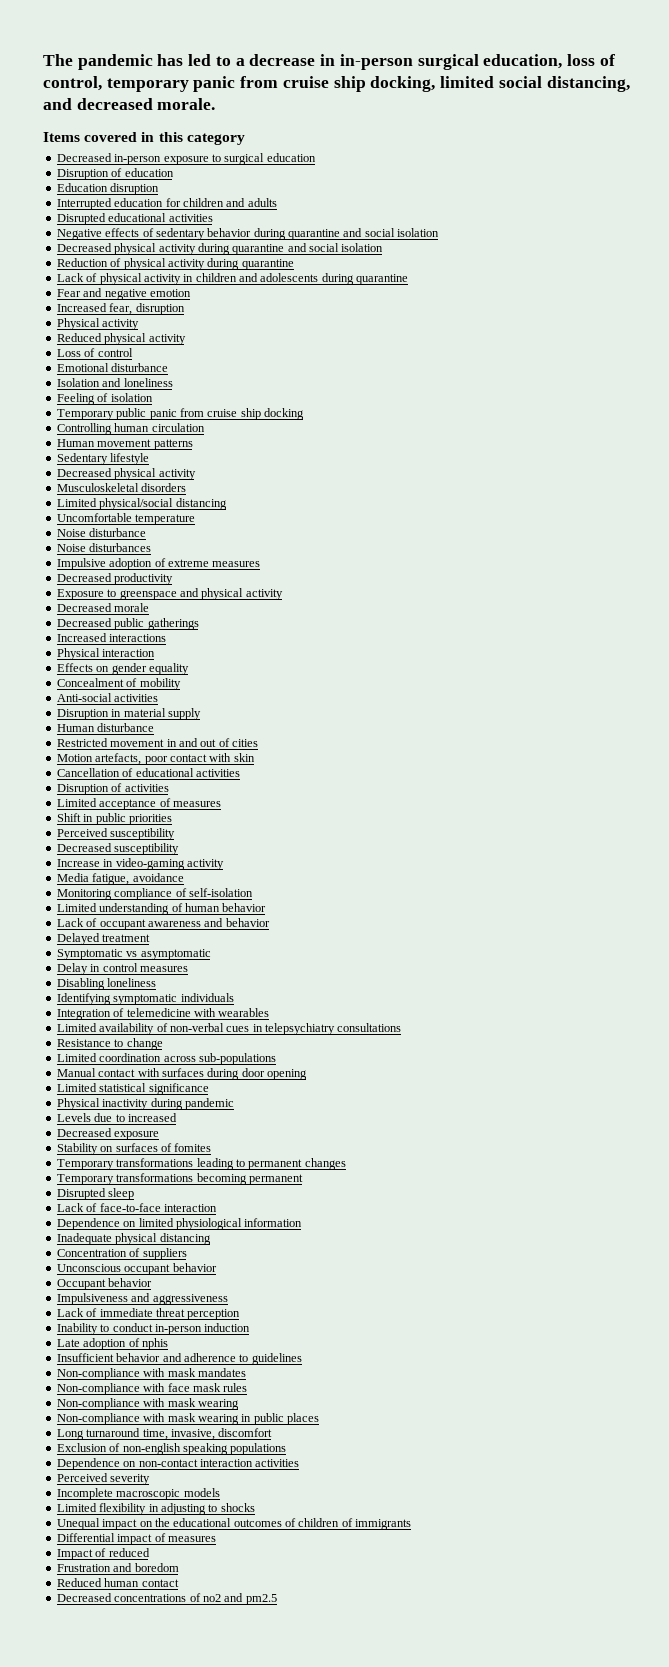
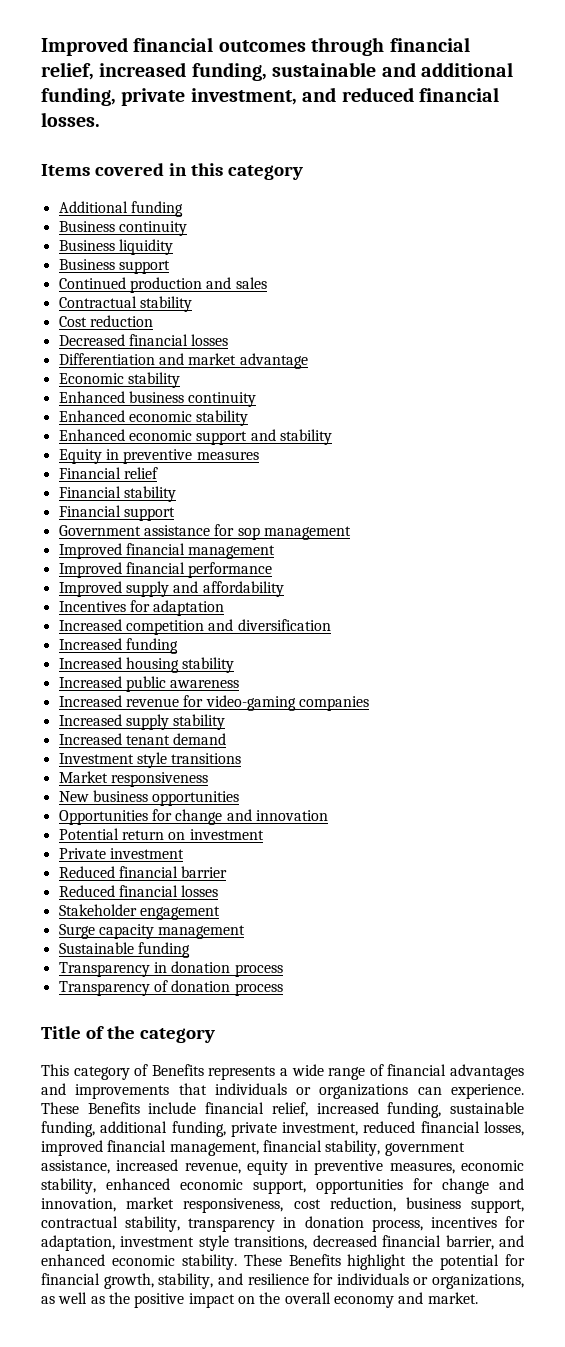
[43,54,615,70] [43,76,630,92] [43,98,216,110] The pandemic has led to a decrease in in-person surgical education, loss of control, temporary panic from cruise ship docking, limited social distancing, and decreased morale. -> [41,37,470,56] [41,62,513,81] [41,87,499,106] [41,112,100,127] Improved financial outcomes through financial relief, increased funding, sustainable and additional funding, private investment, and reduced financial losses.
[56,153,316,165] [56,168,174,180] [56,183,160,195] [56,198,277,210] [56,213,213,225] [56,228,440,240] [56,243,384,255] [56,258,294,270] [56,273,409,285] [56,288,191,300] [56,303,185,315] [56,318,140,330] [56,333,186,345] [56,348,133,357] [56,363,169,372] [56,378,173,387] [56,393,153,405] [56,408,304,420] [56,423,205,435] [56,439,193,450] [56,453,150,465] [56,468,196,480] [56,483,187,492] [56,498,227,510] [56,513,196,525] [56,528,147,537] [56,543,152,552] [56,558,261,570] [56,573,174,585] [56,588,283,600] [56,603,150,612] [56,618,199,630] [56,633,167,642] [56,648,156,660] [56,663,189,675] [56,678,181,690] [56,693,159,702] [56,708,201,720] [56,723,155,732] [56,738,258,747] [56,753,255,765] [56,768,240,777] [56,783,169,795] [56,798,221,810] [56,813,172,825] [56,828,176,840] [56,843,180,855] [56,858,224,870] [56,873,184,885] [56,888,253,900] [56,903,267,915] [56,918,270,930] [56,933,151,945] [56,949,211,960] [56,963,188,975] [56,978,157,990] [56,993,234,1005] [56,1008,270,1020] [56,1023,402,1035] [56,1038,163,1050] [56,1053,276,1065] [56,1068,307,1080] [56,1083,209,1095] [56,1098,234,1110] [56,1113,177,1122] [56,1128,160,1140] [56,1143,212,1155] [56,1158,346,1170] [56,1173,303,1185] [56,1188,135,1200] [56,1203,217,1212] [56,1218,303,1230] [56,1233,211,1245] [56,1248,187,1260] [56,1263,217,1275] [56,1278,153,1290] [56,1293,228,1305] [56,1308,241,1320] [56,1323,251,1335] [56,1338,168,1350] [56,1353,302,1365] [56,1368,246,1380] [56,1383,248,1395] [56,1398,239,1410] [56,1413,319,1425] [56,1428,273,1440] [56,1443,287,1455] [56,1458,300,1470] [56,1473,151,1485] [56,1488,220,1500] [56,1503,255,1515] [56,1518,412,1530] [56,1533,216,1545] [56,1548,150,1560] [56,1563,179,1572] [56,1578,179,1587] [56,1593,277,1605] Decreased in-person exposure to surgical education // Disruption of education // Education disruption // Interrupted education for children and adults // Disrupted educational activities // Negative effects of sedentary behavior during quarantine and social isolation // Decreased physical activity during quarantine and social isolation // Reduction of physical activity during quarantine // Lack of physical activity in children and adolescents during quarantine // Fear and negative emotion // Increased fear, disruption // Physical activity // Reduced physical activity // Loss of control // Emotional disturbance // Isolation and loneliness // Feeling of isolation // Temporary public panic from cruise ship docking // Controlling human circulation // Human movement patterns // Sedentary lifestyle // Decreased physical activity // Musculoskeletal disorders // Limited physical/social distancing // Uncomfortable temperature // Noise disturbance // Noise disturbances // Impulsive adoption of extreme measures // Decreased productivity // Exposure to greenspace and physical activity // Decreased morale // Decreased public gatherings // Increased interactions // Physical interaction // Effects on gender equality // Concealment of mobility // Anti-social activities // Disruption in material supply // Human disturbance // Restricted movement in and out of cities // Motion artefacts, poor contact with skin // Cancellation of educational activities // Disruption of activities // Limited acceptance of measures // Shift in public priorities // Perceived susceptibility // Decreased susceptibility // Increase in video-gaming activity // Media fatigue, avoidance // Monitoring compliance of self-isolation // Limited understanding of human behavior // Lack of occupant awareness and behavior // Delayed treatment // Symptomatic vs asymptomatic // Delay in control measures // Disabling loneliness // Identifying symptomatic individuals // Integration of telemedicine with wearables // Limited availability of non-verbal cues in telepsychiatry consultations // Resistance to change // Limited coordination across sub-populations // Manual contact with surfaces during door opening // Limited statistical significance // Physical inactivity during pandemic // Levels due to increased // Decreased exposure // Stability on surfaces of fomites // Temporary transformations leading to permanent changes // Temporary transformations becoming permanent // Disrupted sleep // Lack of face-to-face interaction // Dependence on limited physiological information // Inadequate physical distancing // Concentration of suppliers // Unconscious occupant behavior // Occupant behavior // Impulsiveness and aggressiveness // Lack of immediate threat perception // Inability to conduct in-person induction // Late adoption of nphis // Insufficient behavior and adherence to guidelines // Non-compliance with mask mandates // Non-compliance with face mask rules // Non-compliance with mask wearing // Non-compliance with mask wearing in public places // Long turnaround time, invasive, discomfort // Exclusion of non-english speaking populations // Dependence on non-contact interaction activities // Perceived severity // Incomplete macroscopic models // Limited flexibility in adjusting to shocks // Unequal impact on the educational outcomes of children of immigrants // Differential impact of measures // Impact of reduced // Frustration and boredom // Reduced human contact // Decreased concentrations of no2 and pm2.5 -> [58,201,183,217] [58,221,187,236] [58,239,173,255] [58,259,170,274] [58,277,267,293] [58,296,192,312] [58,315,153,327] [58,334,229,346] [58,353,308,369] [58,372,180,388] [58,391,257,407] [58,410,249,426] [58,429,332,445] [58,449,259,464] [58,467,158,479] [58,486,176,502] [58,505,175,521] [58,524,351,540] [58,543,276,559] [58,562,273,578] [58,581,284,597] [58,600,225,616] [58,619,331,635] [58,638,178,654] [58,657,235,673] [58,676,240,692] [58,695,369,711] [58,714,226,730] [58,733,227,745] [58,752,242,768] [58,771,208,787] [58,790,240,806] [58,809,328,825] [58,828,264,840] [58,848,184,859] [58,866,228,878] [58,885,219,897] [58,904,220,920] [58,924,246,939] [58,942,190,958] [58,961,283,977] [58,980,283,996] [41,1026,215,1043] [41,1064,524,1080] [41,1083,524,1099] [41,1102,524,1118] [41,1121,524,1137] [41,1140,465,1156] [41,1159,525,1175] [41,1178,524,1194] [41,1197,525,1213] [41,1216,525,1232] [41,1235,524,1251] [41,1254,525,1270] [41,1273,524,1289] [41,1292,478,1308] Additional funding // Business continuity // Business liquidity // Business support // Continued production and sales // Contractual stability // Cost reduction // Decreased financial losses // Differentiation and market advantage // Economic stability // Enhanced business continuity // Enhanced economic stability // Enhanced economic support and stability // Equity in preventive measures // Financial relief // Financial stability // Financial support // Government assistance for sop management // Improved financial management // Improved financial performance // Improved supply and affordability // Incentives for adaptation // Increased competition and diversification // Increased funding // Increased housing stability // Increased public awareness // Increased revenue for video-gaming companies // Increased supply stability // Increased tenant demand // Investment style transitions // Market responsiveness // New business opportunities // Opportunities for change and innovation // Potential return on investment // Private investment // Reduced financial barrier // Reduced financial losses // Stakeholder engagement // Surge capacity management // Sustainable funding // Transparency in donation process // Transparency of donation process // Title of the category // This category of Benefits represents a wide range of financial advantages and improvements that individuals or organizations can experience. These Benefits include financial relief, increased funding, sustainable funding, additional funding, private investment, reduced financial losses, improved financial management, financial stability, government assistance, increased revenue, equity in preventive measures, economic stability, enhanced economic support, opportunities for change and innovation, market responsiveness, cost reduction, business support, contractual stability, transparency in donation process, incentives for adaptation, investment style transitions, decreased financial barrier, and enhanced economic stability. These Benefits highlight the potential for financial growth, stability, and resilience for individuals or organizations, as well as the positive impact on the overall economy and market.

